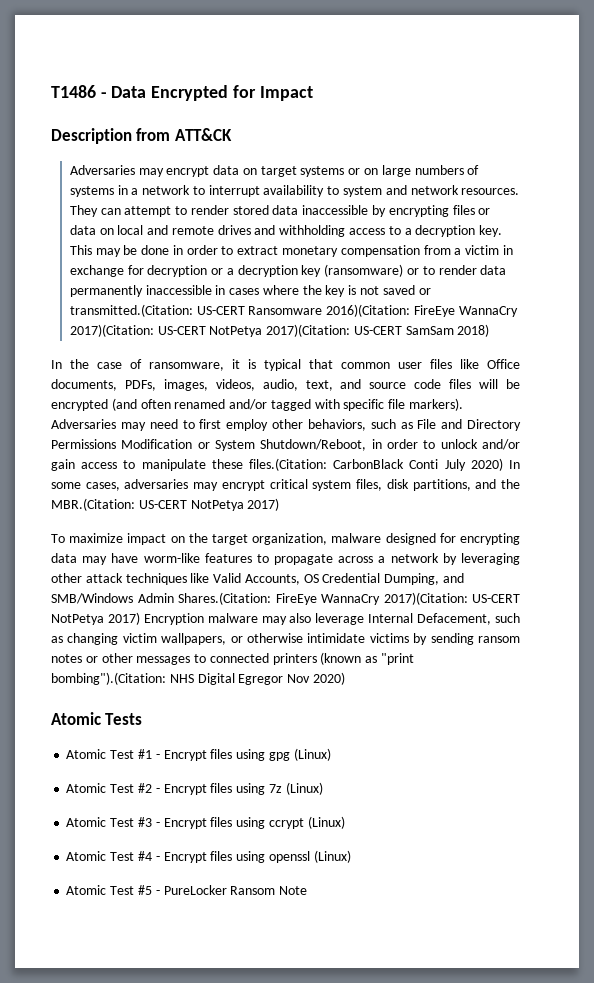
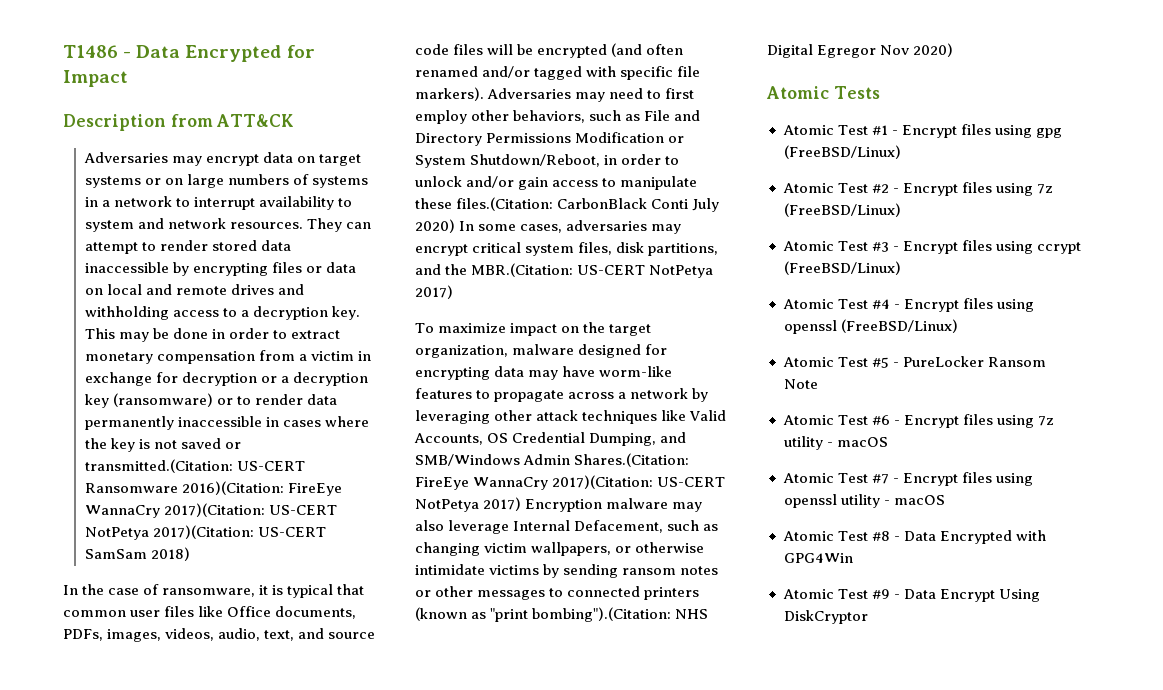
[293,748,331,761] (Linux) -> [783,145,901,159] (FreeBSD/Linux)
[285,782,323,795] (Linux) -> [783,203,901,217] (FreeBSD/Linux)
[307,816,345,829] (Linux) -> [783,261,901,275] (FreeBSD/Linux)
[313,850,351,863] (Linux) -> [840,319,958,333] (FreeBSD/Linux)
(308, 890) none -> [782,414,1054,428] [783,436,888,450] [782,472,1033,486] [783,494,945,508] [782,530,1046,544] [783,553,853,563] [782,589,1040,602] [783,610,868,624] // Atomic Test #6 - Encrypt files using 7z utility - macOS // Atomic Test #7 - Encrypt files using openssl utility - macOS // Atomic Test #8 - Data Encrypted with GPG4Win // Atomic Test #9 - Data Encrypt Using DiskCryptor

